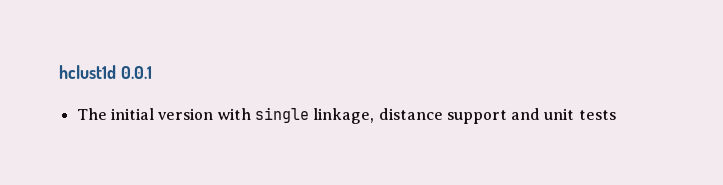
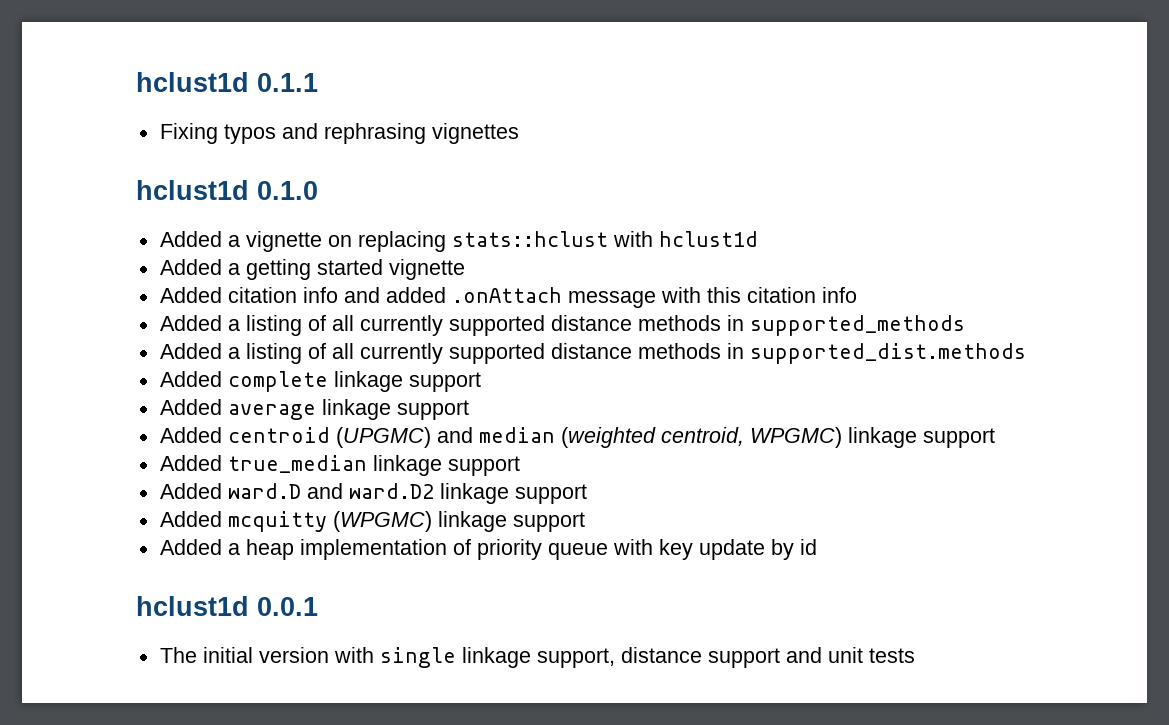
[59,65,116,79] hclust1d -> [136,72,318,92] [159,123,519,144] [136,180,318,200] [159,231,758,252] [159,259,465,280] [159,287,857,308] [159,315,965,336] [159,343,1026,364] [159,371,481,392] [159,399,469,420] [159,427,995,448] [159,455,520,476] [159,483,587,504] [159,511,585,532] [159,539,817,560] [136,596,249,616] hclust1d 0.1.1 // Fixing typos and rephrasing vignettes // hclust1d 0.1.0 // Added a vignette on replacing stats::hclust with hclust1d // Added a getting started vignette // Added citation info and added .onAttach message with this citation info // Added a listing of all currently supported distance methods in supported_methods // Added a listing of all currently supported distance methods in supported_dist.methods // Added complete linkage support // Added average linkage support // Added centroid (UPGMC) and median (weighted centroid, WPGMC) linkage support // Added true_median linkage support // Added ward.D and ward.D2 linkage support // Added mcquitty (WPGMC) linkage support // Added a heap implementation of priority queue with key update by id // hclust1d
[313,108,375,124] linkage, -> [461,647,615,668] linkage support,

